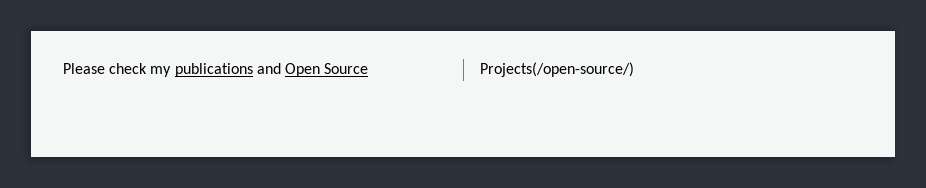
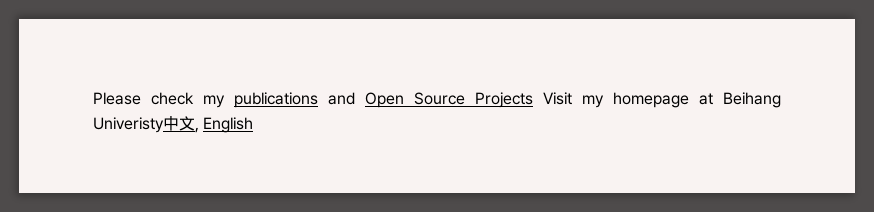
[480,62,634,77] Projects(/open-source/) -> [475,92,781,108] [93,116,254,133] Projects Visit my homepage at Beihang Univeristy中文, English

